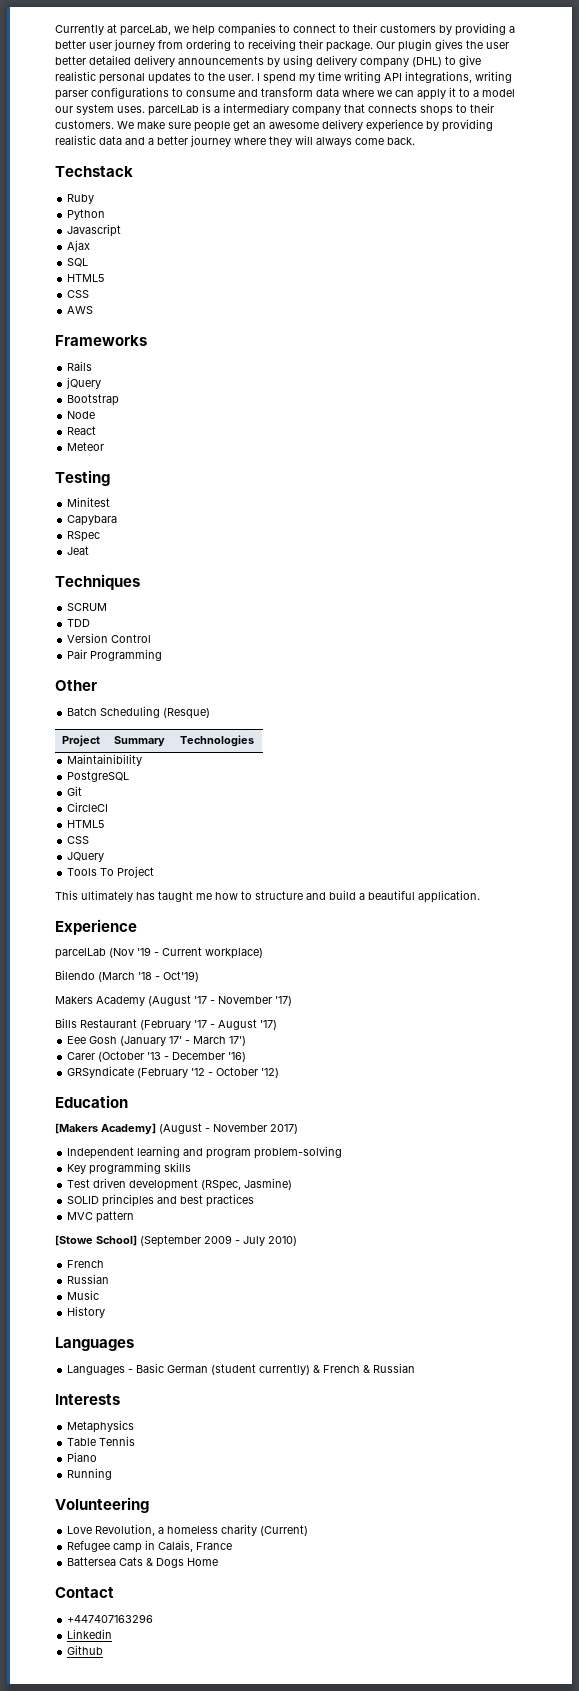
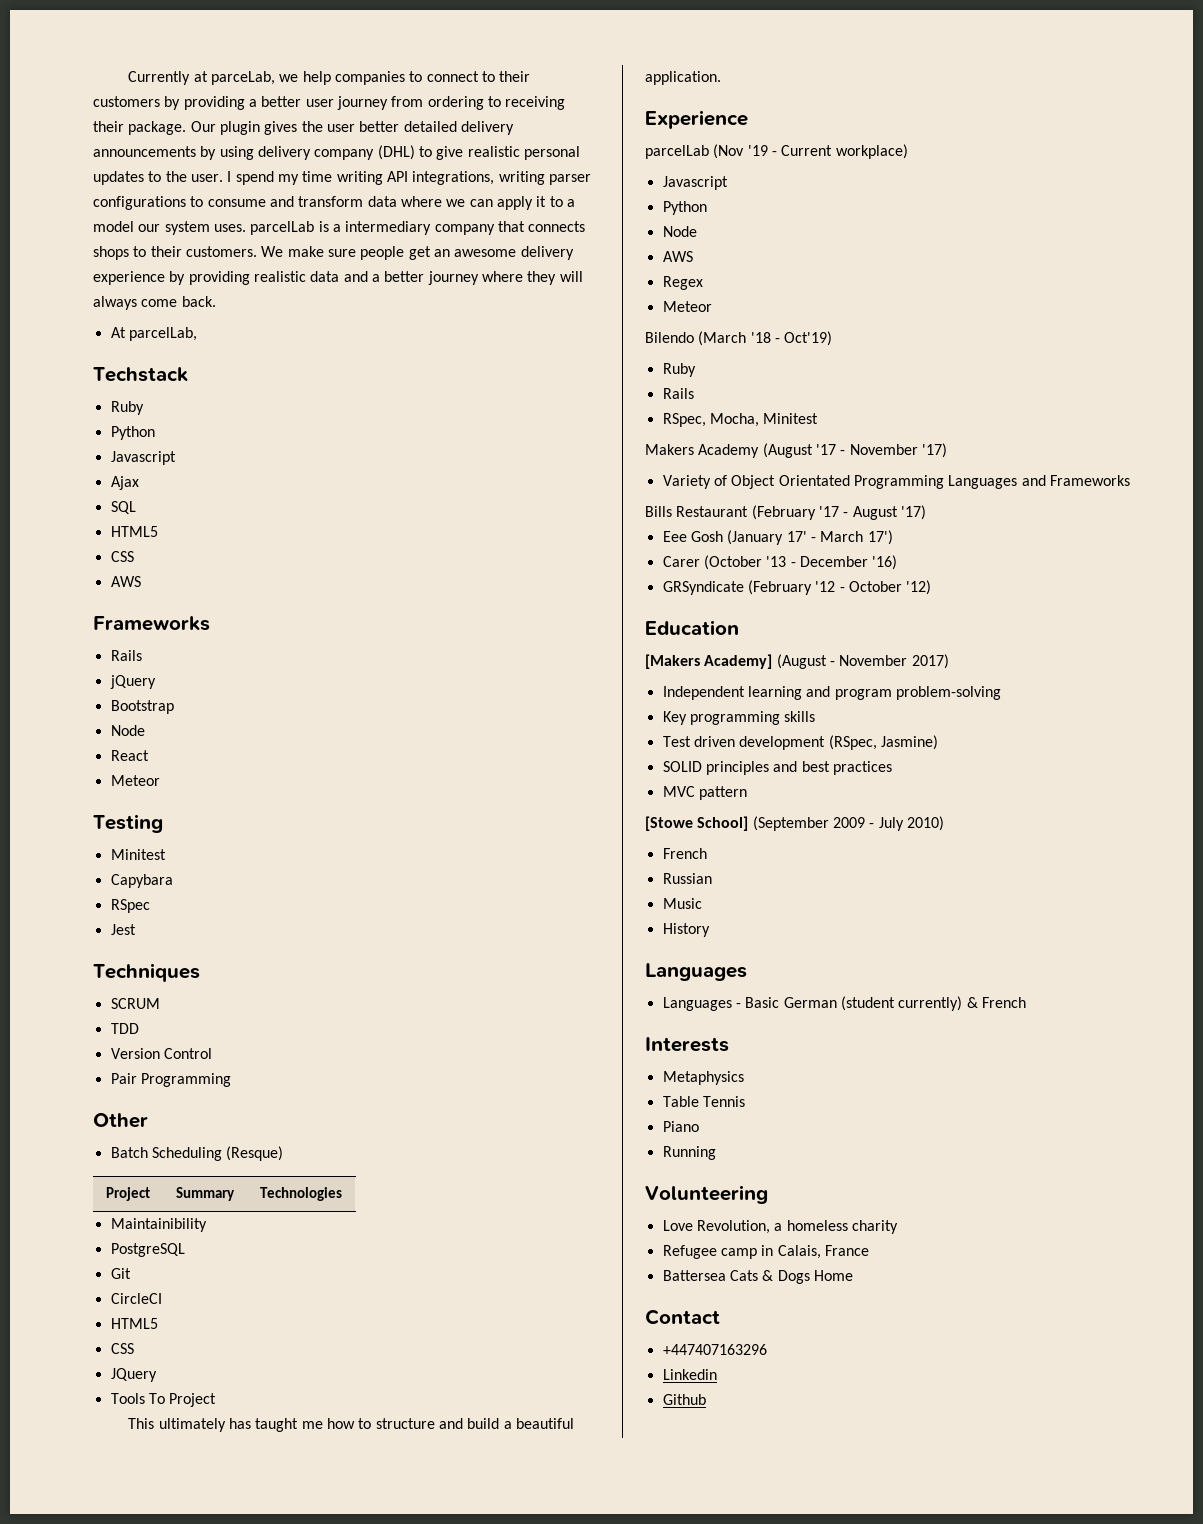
(415, 141) none -> [110,327,197,341] // At parcelLab,
[67,546,90,555] Jeat -> [110,924,136,935] Jest
(263, 953) none -> [662,176,728,190] [662,201,707,215] [662,226,697,237] [662,251,693,262] [662,276,703,290] [662,301,712,312] // Javascript // Python // Node // AWS // Regex // Meteor
(199, 976) none -> [662,363,696,377] [662,388,694,399] [662,413,819,427] // Ruby // Rails // RSpec, Mocha, Minitest
(292, 1001) none -> [662,475,1130,489] // Variety of Object Orientated Programming Languages and Frameworks
[363,1363,416,1373] & Russian -> (1026, 1002) none
[260,1525,309,1536] (Current) -> (898, 1227) none

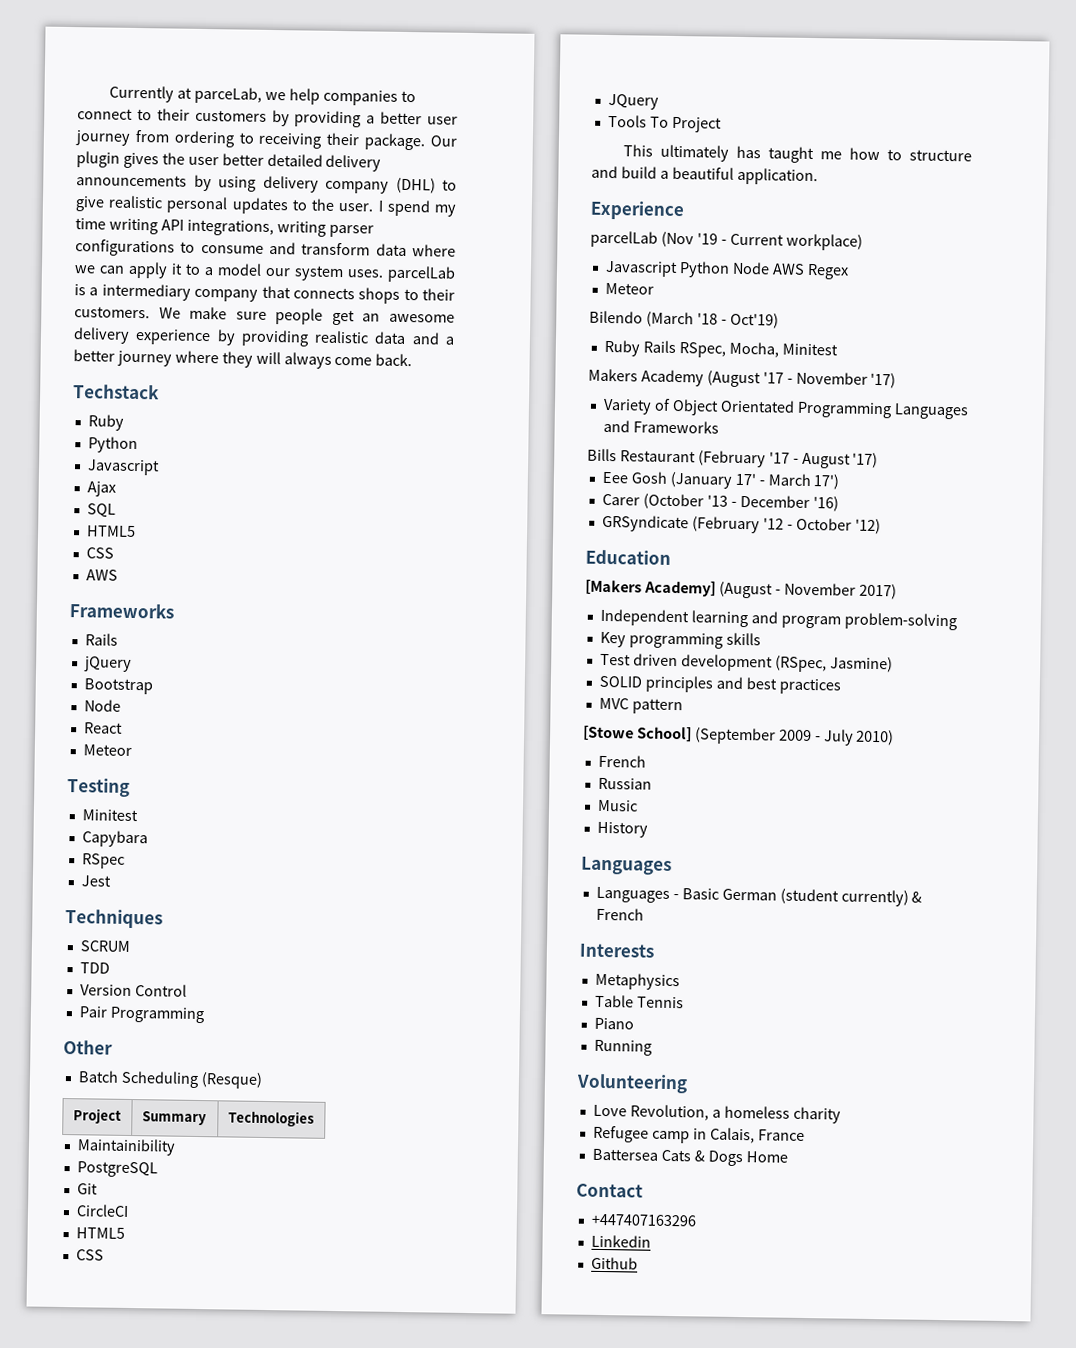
[110,327,197,341] // At parcelLab, -> (413, 360) none
[662,201,707,215] [662,226,697,237] [662,251,693,262] // Python // Node // AWS // -> [678,261,805,278] Python Node AWS
[662,388,694,399] // Rails // -> [642,340,676,354] Rails

